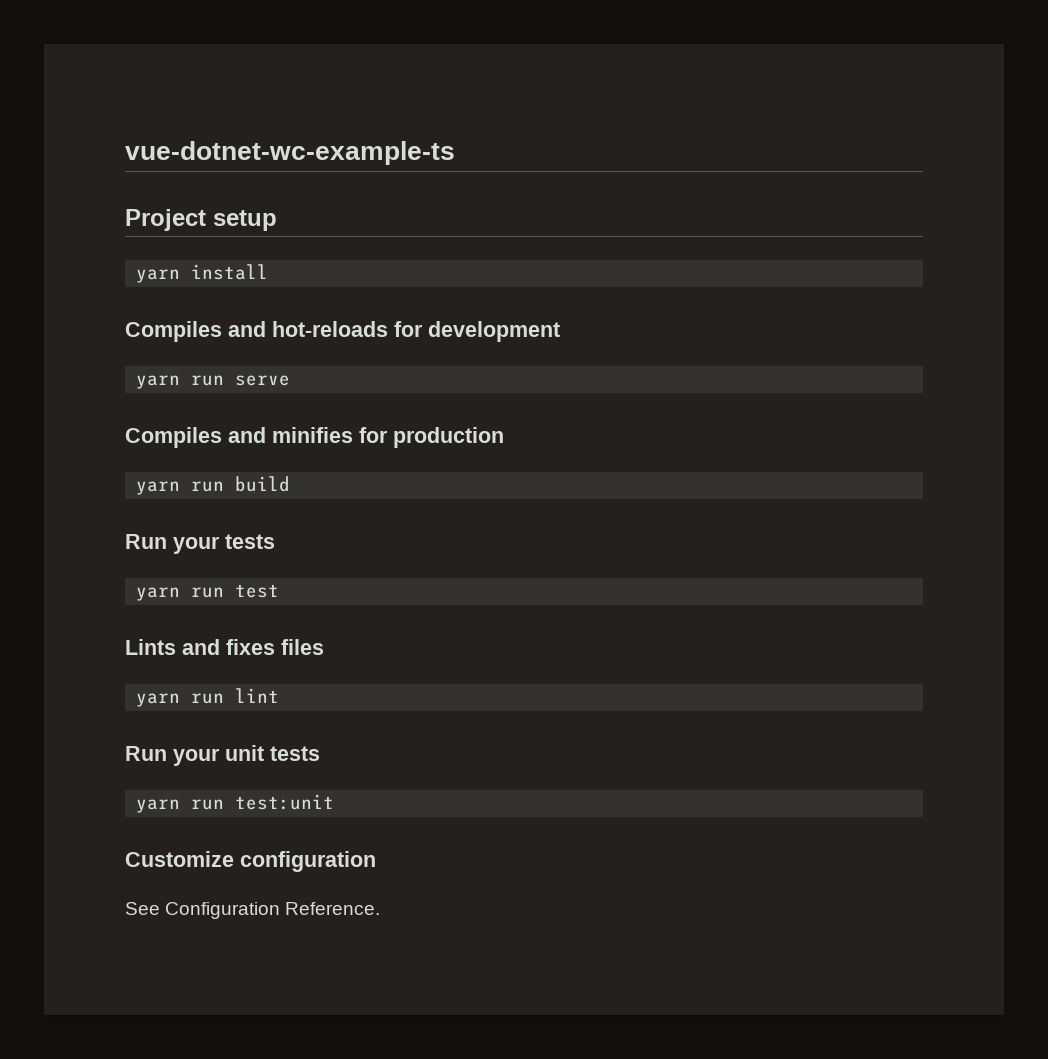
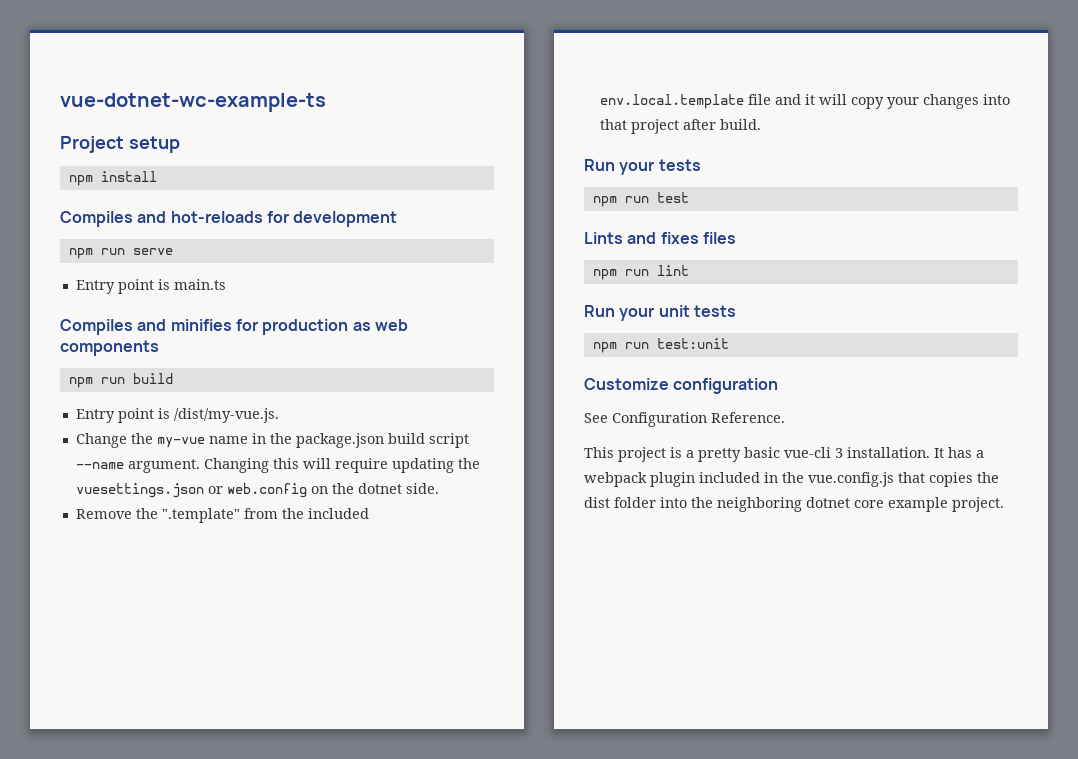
[136,269,181,283] yarn -> [68,175,93,186] npm
[136,375,181,389] yarn -> [68,248,93,259] npm
(291, 380) none -> [75,279,226,294] // Entry point is main.ts
[136,476,291,495] // yarn run build -> [352,319,408,331] [60,340,159,356] [68,373,173,388] [75,408,279,423] [75,433,469,448] [75,458,480,473] [75,483,439,498] [75,508,369,523] [599,94,1010,109] [599,119,761,134] as web components // npm run build // Entry point is /dist/my-vue.js. // Change the my-vue name in the package.json build script --name argument. Changing this will require updating the vuesettings.json or web.config on the dotnet side. // Remove the ".template" from the included env.local.template file and it will copy your changes into that project after build.
[136,587,181,601] yarn -> [592,196,617,207] npm
[136,693,181,707] yarn -> [592,269,617,280] npm
[136,799,181,813] yarn -> [592,342,617,353] npm
(381, 908) none -> [584,447,984,462] [584,472,999,487] [584,497,1004,512] // This project is a pretty basic vue-cli 3 installation. It has a webpack plugin included in the vue.config.js that copies the dist folder into the neighboring dotnet core example project.

